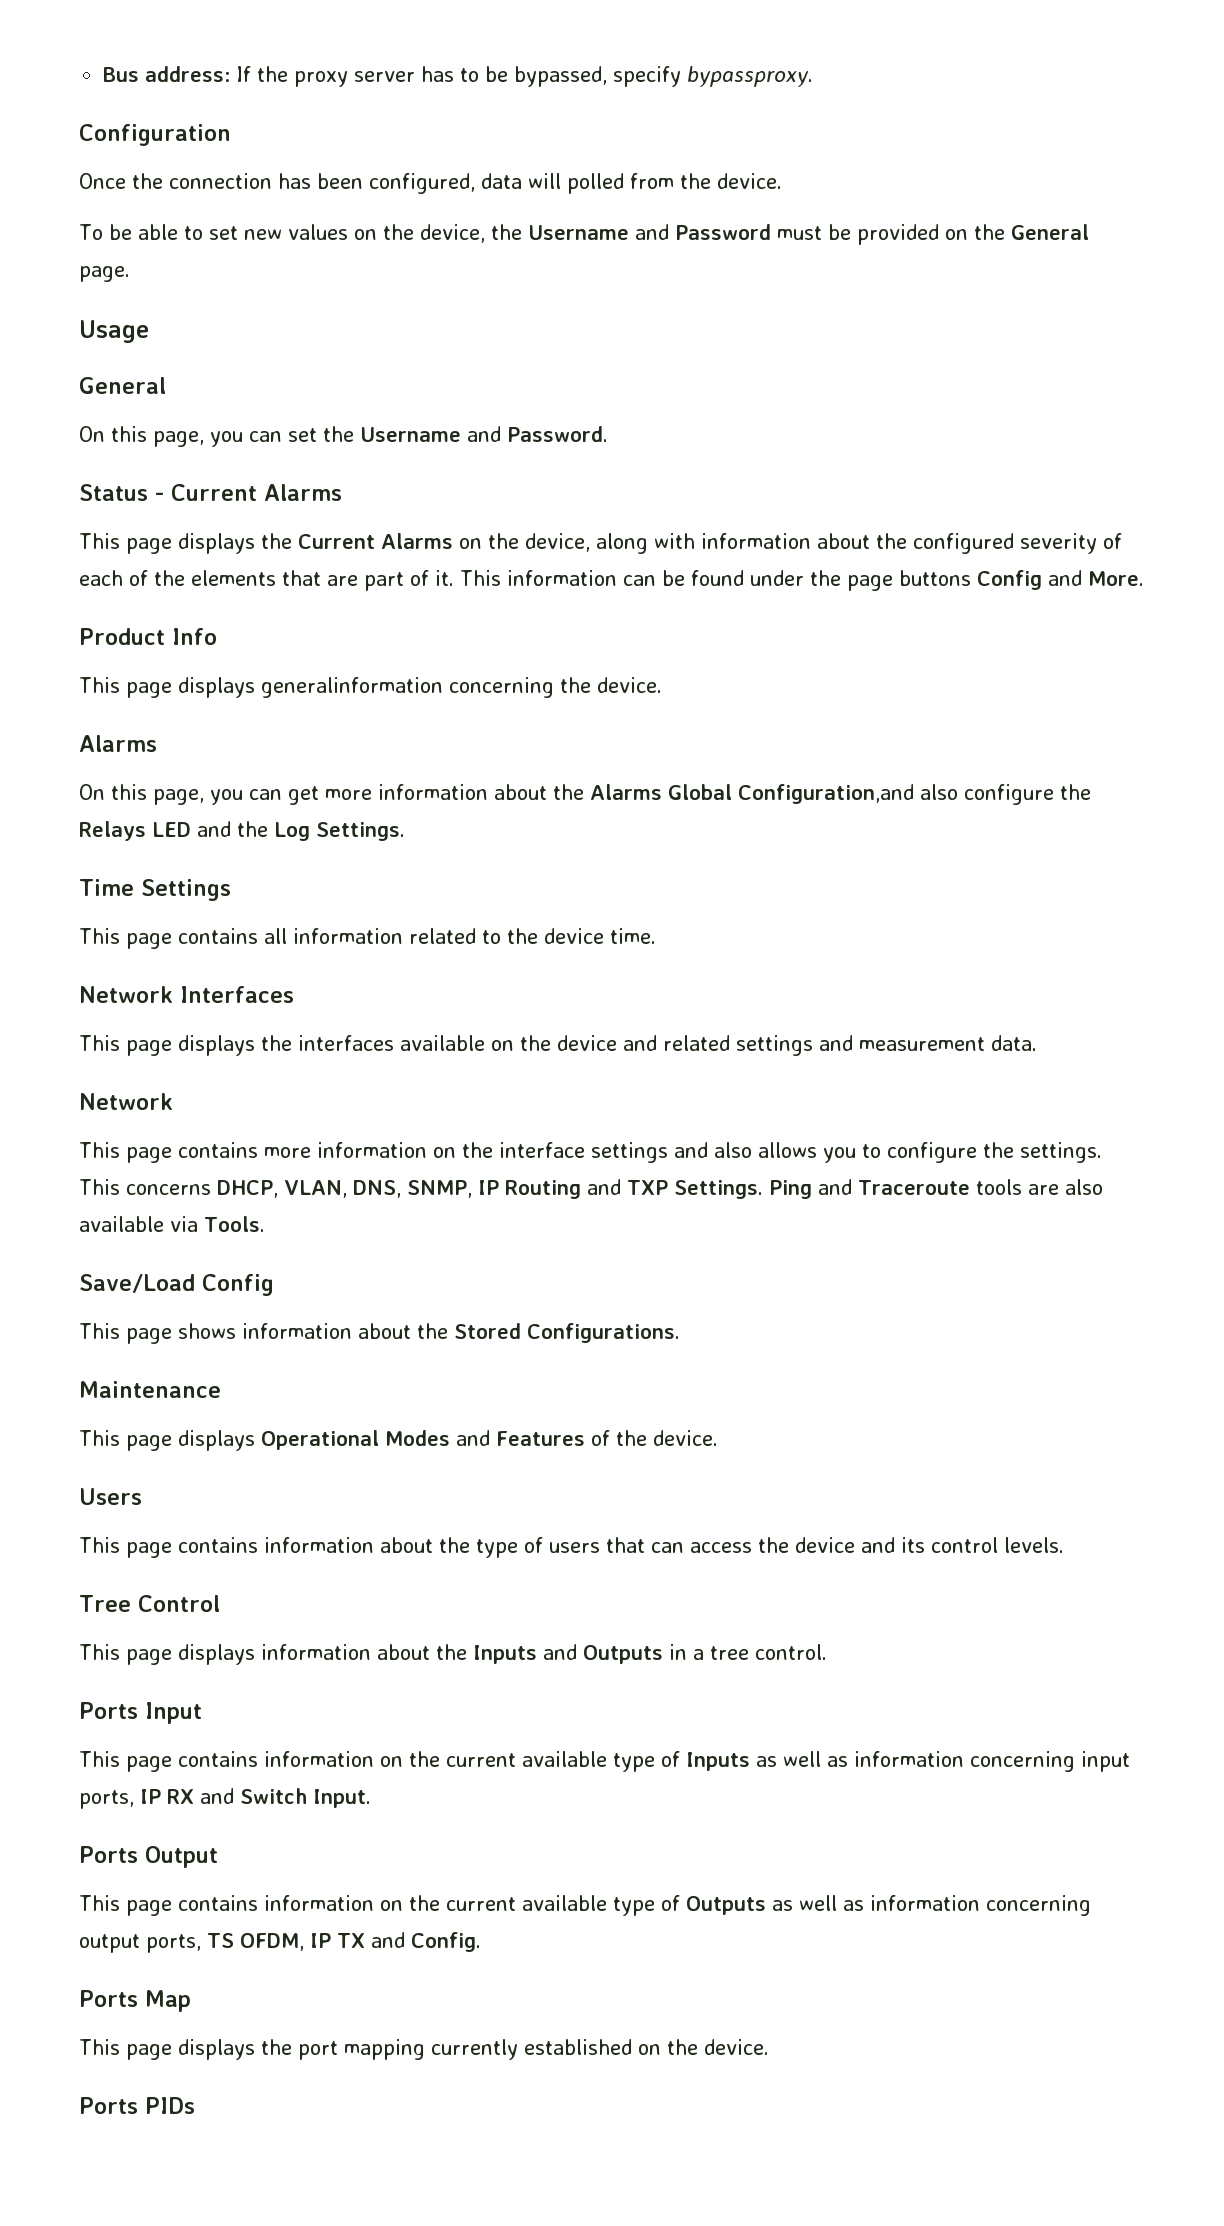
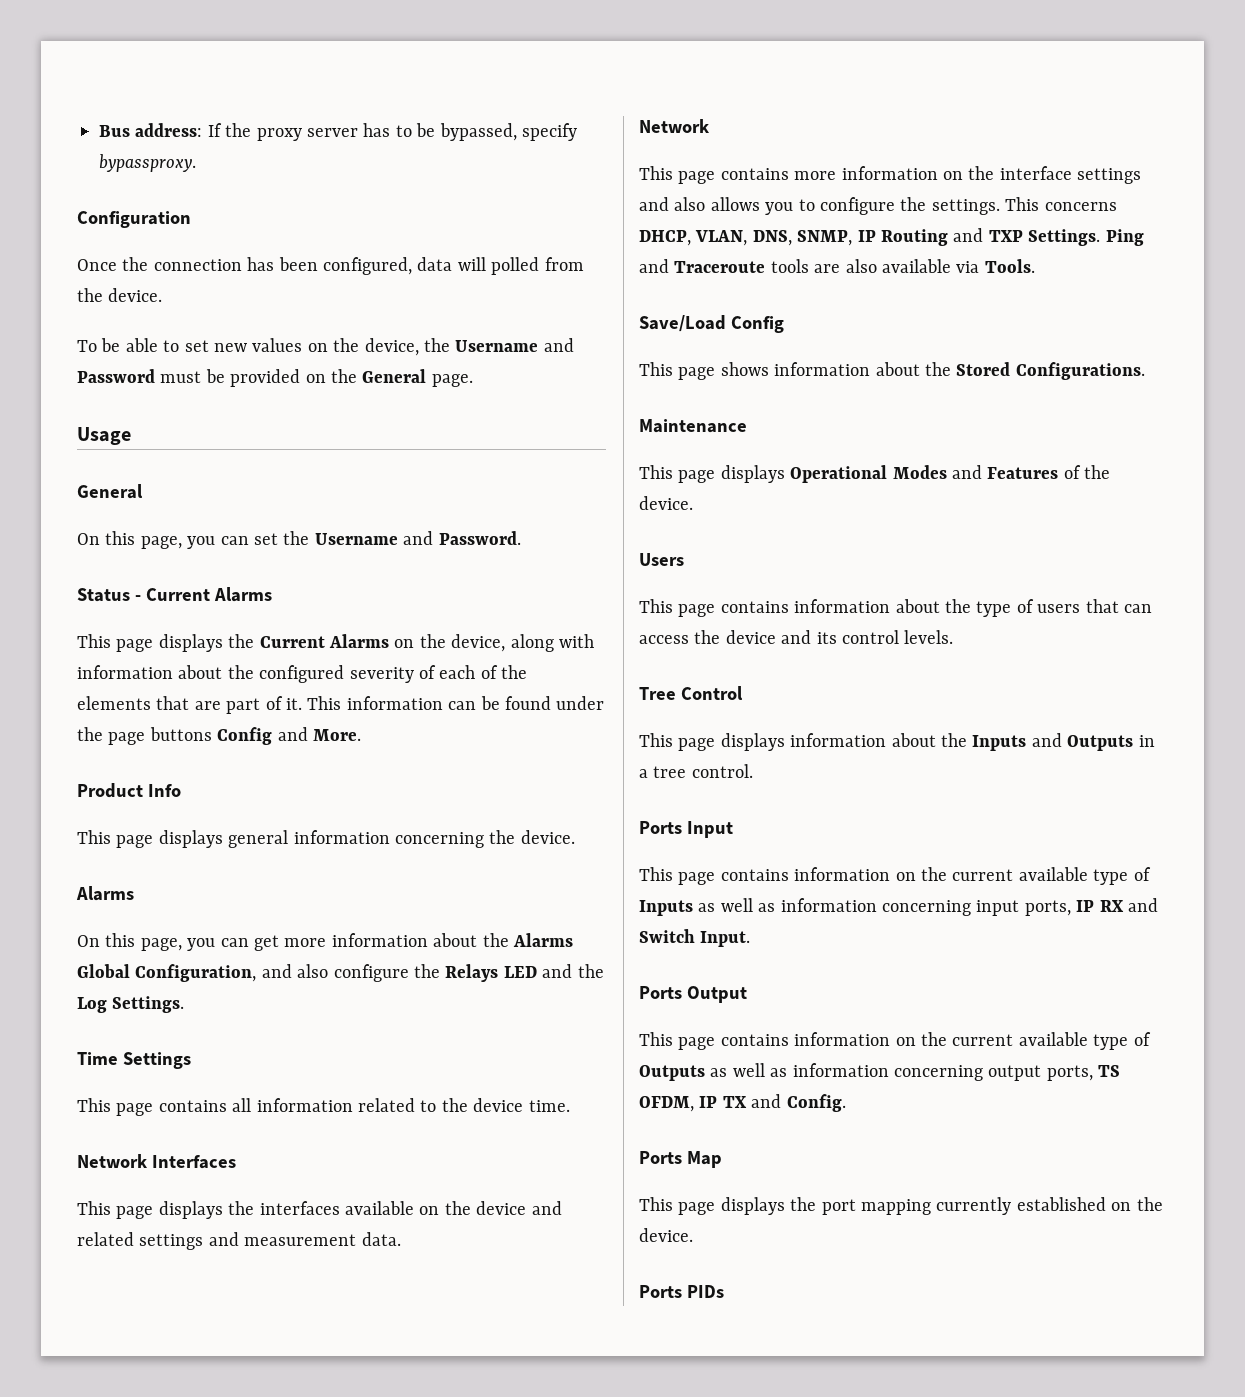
[261,677,443,698] generalinformation -> [228,830,390,848] general information
[738,784,914,804] Configuration,and -> [135,964,292,982] Configuration, and

